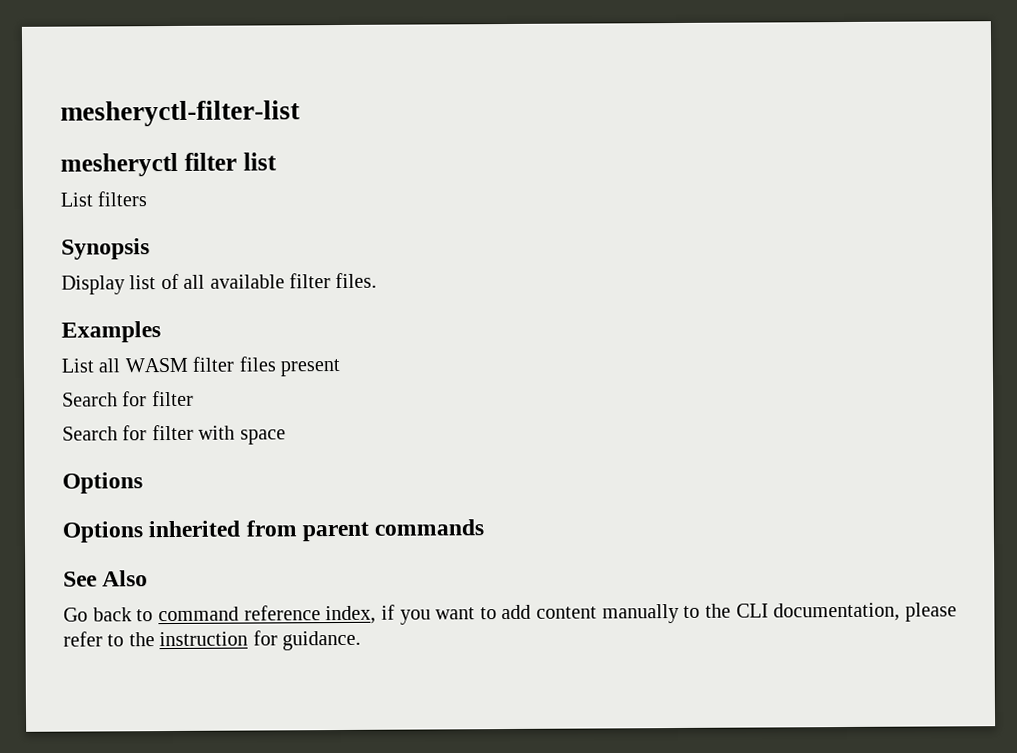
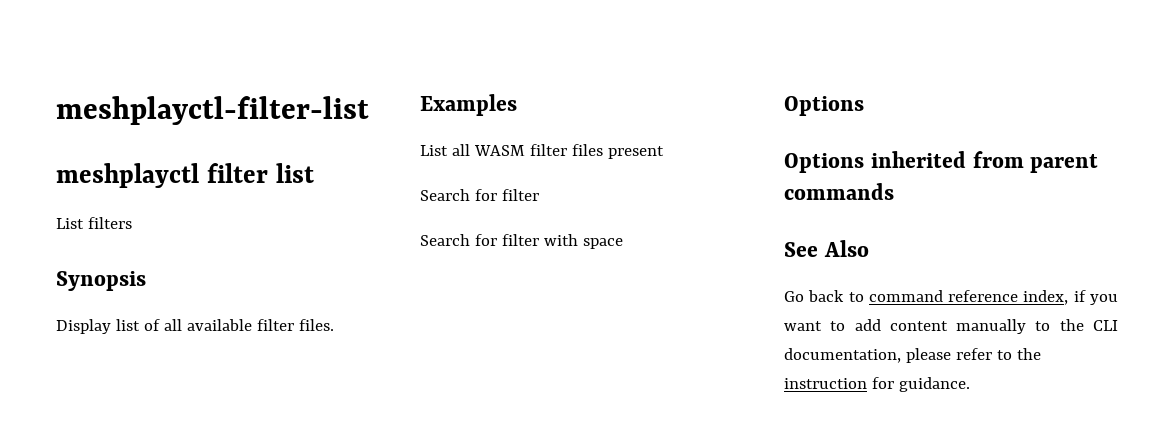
[60,100,300,127] [60,152,178,177] mesheryctl-filter-list // mesheryctl -> [56,96,369,125] [56,163,199,188] meshplayctl-filter-list // meshplayctl

